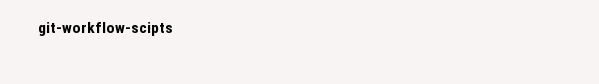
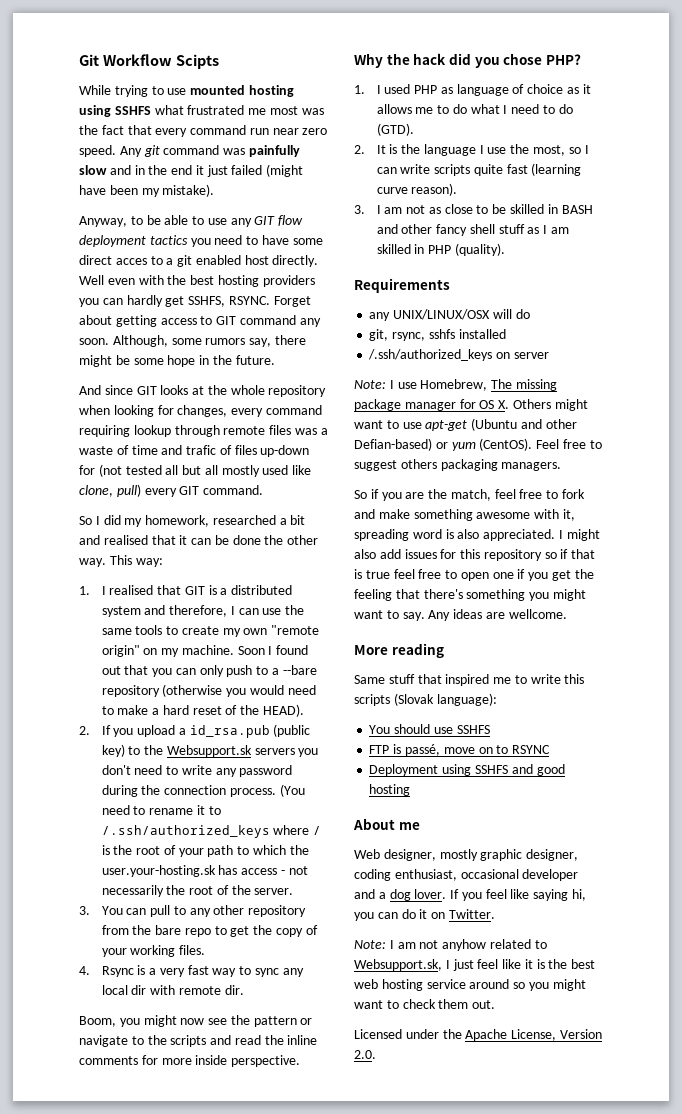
[38,22,173,36] git-workflow-scipts -> [79,54,219,69] [79,85,294,97] [79,105,324,117] [79,125,328,137] [79,145,300,157] [79,164,304,177] [79,184,215,197] [79,215,304,227] [79,235,323,247] [79,255,319,267] [79,275,315,287] [79,295,311,307] [79,315,321,327] [79,335,306,347] [79,355,275,367] [79,385,327,397] [79,405,322,417] [79,425,328,437] [79,445,310,457] [79,464,312,477] [79,484,264,497] [79,515,306,527] [79,535,319,545] [79,555,163,567] [79,585,293,595] [101,605,305,617] [101,625,320,637] [101,645,309,657] [101,665,317,677] [101,684,316,697] [101,704,305,717] [79,724,311,738] [101,744,319,757] [101,765,293,777] [101,784,305,797] [101,805,221,815] [101,825,322,838] [101,845,309,857] [101,865,308,877] [101,885,294,897] [79,905,307,917] [101,925,318,937] [101,945,206,957] [79,965,304,977] [101,985,244,995] [79,1015,313,1027] [79,1035,318,1047] [79,1055,301,1067] [354,53,581,68] [354,84,591,96] [376,104,573,114] [376,123,414,136] [354,144,589,156] [376,163,582,176] [376,183,458,196] [354,204,593,214] [376,224,570,236] [376,243,505,256] [354,278,450,293] [369,309,530,321] [369,329,506,341] [368,349,549,361] [354,379,557,391] [354,399,588,411] [354,418,577,431] [354,438,602,451] [354,459,562,471] [354,489,586,501] [354,509,575,521] [354,529,600,541] [354,549,596,561] [354,569,594,581] [354,589,586,601] [354,609,567,621] [354,643,444,658] [354,674,585,686] [354,693,497,706] [369,724,490,734] [369,744,551,756] [369,764,565,776] [369,784,411,796] [353,818,420,830] [354,849,579,861] [354,869,579,881] [354,889,587,901] [354,909,495,921] [354,939,547,951] [354,959,596,971] [354,979,586,991] [354,999,496,1009] [354,1029,602,1041] [354,1050,376,1059] Git Workflow Scipts // While trying to use mounted hosting using SSHFS what frustrated me most was the fact that every command run near zero speed. Any git command was painfully slow and in the end it just failed (might have been my mistake). // Anyway, to be able to use any GIT flow deployment tactics you need to have some direct acces to a git enabled host directly. Well even with the best hosting providers you can hardly get SSHFS, RSYNC. Forget about getting access to GIT command any soon. Although, some rumors say, there might be some hope in the future. // And since GIT looks at the whole repository when looking for changes, every command requiring lookup through remote files was a waste of time and trafic of files up-down for (not tested all but all mostly used like clone, pull) every GIT command. // So I did my homework, researched a bit and realised that it can be done the other way. This way: // 1. I realised that GIT is a distributed system and therefore, I can use the same tools to create my own "remote origin" on my machine. Soon I found out that you can only push to a --bare repository (otherwise you would need to make a hard reset of the HEAD). // 2. If you upload a id_rsa.pub (public key) to the Websupport.sk servers you don't need to write any password during the connection process. (You need to rename it to /.ssh/authorized_keys where / is the root of your path to which the user.your-hosting.sk has access - not necessarily the root of the server. // 3. You can pull to any other repository from the bare repo to get the copy of your working files. // 4. Rsync is a very fast way to sync any local dir with remote dir. // Boom, you might now see the pattern or navigate to the scripts and read the inline comments for more inside perspective. // Why the hack did you chose PHP? // 1. I used PHP as language of choice as it allows me to do what I need to do (GTD). // 2. It is the language I use the most, so I can write scripts quite fast (learning curve reason). // 3. I am not as close to be skilled in BASH and other fancy shell stuff as I am skilled in PHP (quality). // Requirements // any UNIX/LINUX/OSX will do // git, rsync, sshfs installed // /.ssh/authorized_keys on server // Note: I use Homebrew, The missing package manager for OS X. Others might want to use apt-get (Ubuntu and other Defian-based) or yum (CentOS). Feel free to suggest others packaging managers. // So if you are the match, feel free to fork and make something awesome with it, spreading word is also appreciated. I might also add issues for this repository so if that is true feel free to open one if you get the feeling that there's something you might want to say. Any ideas are wellcome. // More reading // Same stuff that inspired me to write this scripts (Slovak language): // You should use SSHFS // FTP is passé, move on to RSYNC // Deployment using SSHFS and good hosting // About me // Web designer, mostly graphic designer, coding enthusiast, occasional developer and a dog lover. If you feel like saying hi, you can do it on Twitter. // Note: I am not anyhow related to Websupport.sk, I just feel like it is the best web hosting service around so you might want to check them out. // Licensed under the Apache License, Version 2.0.

